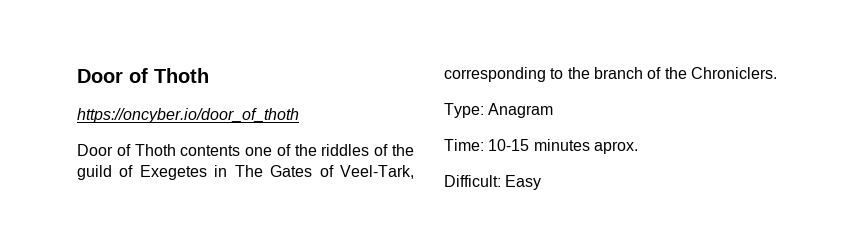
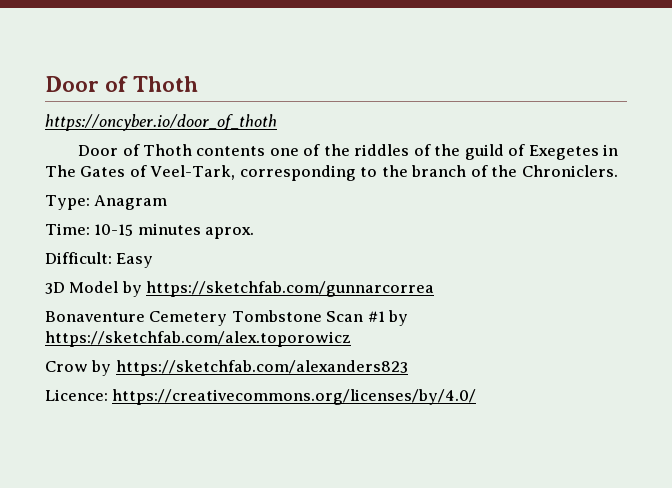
(542, 182) none -> [45,281,435,297] [45,310,409,326] [45,331,351,347] [45,360,408,376] [45,389,477,405] // 3D Model by https://sketchfab.com/gunnarcorrea // Bonaventure Cemetery Tombstone Scan #1 by https://sketchfab.com/alex.toporowicz // Crow by https://sketchfab.com/alexanders823 // Licence: https://creativecommons.org/licenses/by/4.0/

